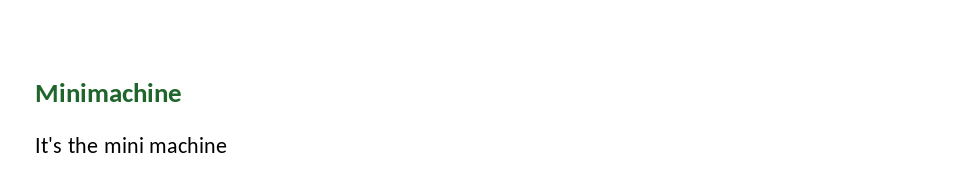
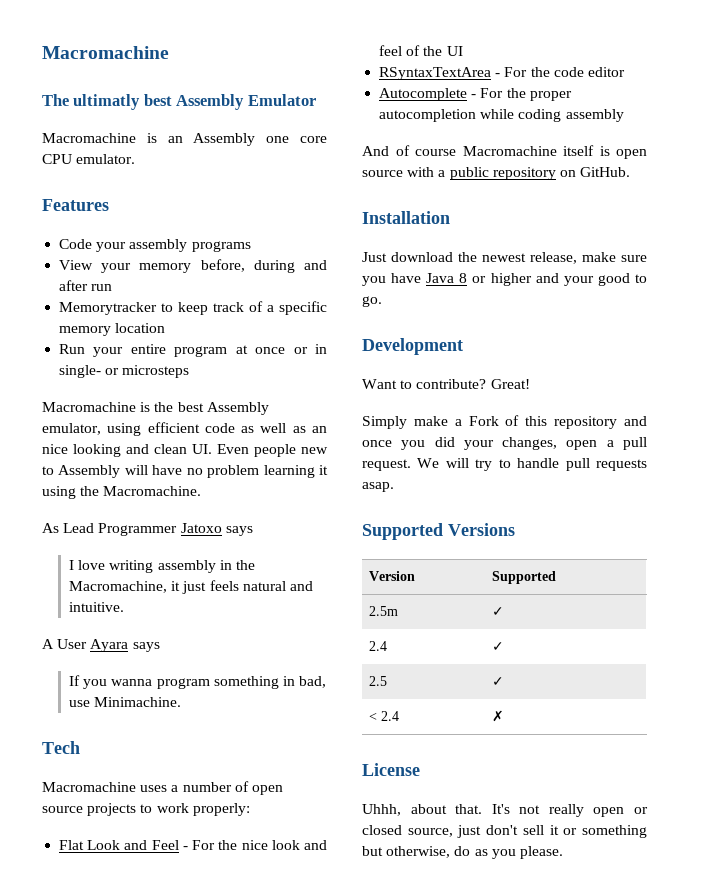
[35,83,182,102] [35,137,228,153] Minimachine // It's the mini machine -> [42,46,169,59] [42,94,316,110] [42,133,327,146] [42,154,136,164] [42,199,109,211] [59,239,251,252] [59,259,327,273] [59,280,113,291] [59,301,327,315] [59,323,166,336] [59,344,327,357] [59,365,190,378] [42,402,269,415] [42,422,327,436] [42,444,328,457] [42,465,328,478] [42,486,202,499] [42,523,253,536] [69,560,256,573] [69,580,314,594] [69,602,125,612] [42,639,160,652] [69,675,327,689] [69,697,182,707] [42,741,80,754] [42,781,283,795] [42,803,250,816] [59,840,327,850] [379,45,463,56] [379,67,625,80] [379,88,572,101] [379,109,624,122] [362,145,647,159] [362,167,631,180] [362,211,450,224] [362,252,647,264] [362,273,647,286] [362,296,382,307] [362,338,463,355] [362,379,530,389] [362,415,647,429] [362,437,647,450] [362,458,647,471] [362,482,394,492] [362,523,515,540] [368,571,415,581] [491,571,556,584] [368,606,398,616] [491,607,504,616] [368,641,387,651] [491,642,504,651] [368,676,387,686] [491,677,504,686] [368,711,399,721] [491,710,504,722] [362,763,420,776] [362,804,648,817] [362,825,647,838] [362,846,563,859] Macromachine // The ultimatly best Assembly Emulator // Macromachine is an Assembly one core CPU emulator. // Features // Code your assembly programs // View your memory before, during and after run // Memorytracker to keep track of a specific memory location // Run your entire program at once or in single- or microsteps // Macromachine is the best Assembly emulator, using efficient code as well as an nice looking and clean UI. Even people new to Assembly will have no problem learning it using the Macromachine. // As Lead Programmer Jatoxo says // I love writing assembly in the Macromachine, it just feels natural and intuitive. // A User Ayara says // If you wanna program something in bad, use Minimachine. // Tech // Macromachine uses a number of open source projects to work properly: // Flat Look and Feel - For the nice look and feel of the UI // RSyntaxTextArea - For the code editor // Autocomplete - For the proper autocompletion while coding assembly // And of course Macromachine itself is open source with a public repository on GitHub. // Installation // Just download the newest release, make sure you have Java 8 or higher and your good to go. // Development // Want to contribute? Great! // Simply make a Fork of this repository and once you did your changes, open a pull request. We will try to handle pull requests asap. // Supported Versions // Version | Supported // 2.5m | ✓ // 2.4 | ✓ // 2.5 | ✓ // < 2.4 | ✗ // License // Uhhh, about that. It's not really open or closed source, just don't sell it or something but otherwise, do as you please.

